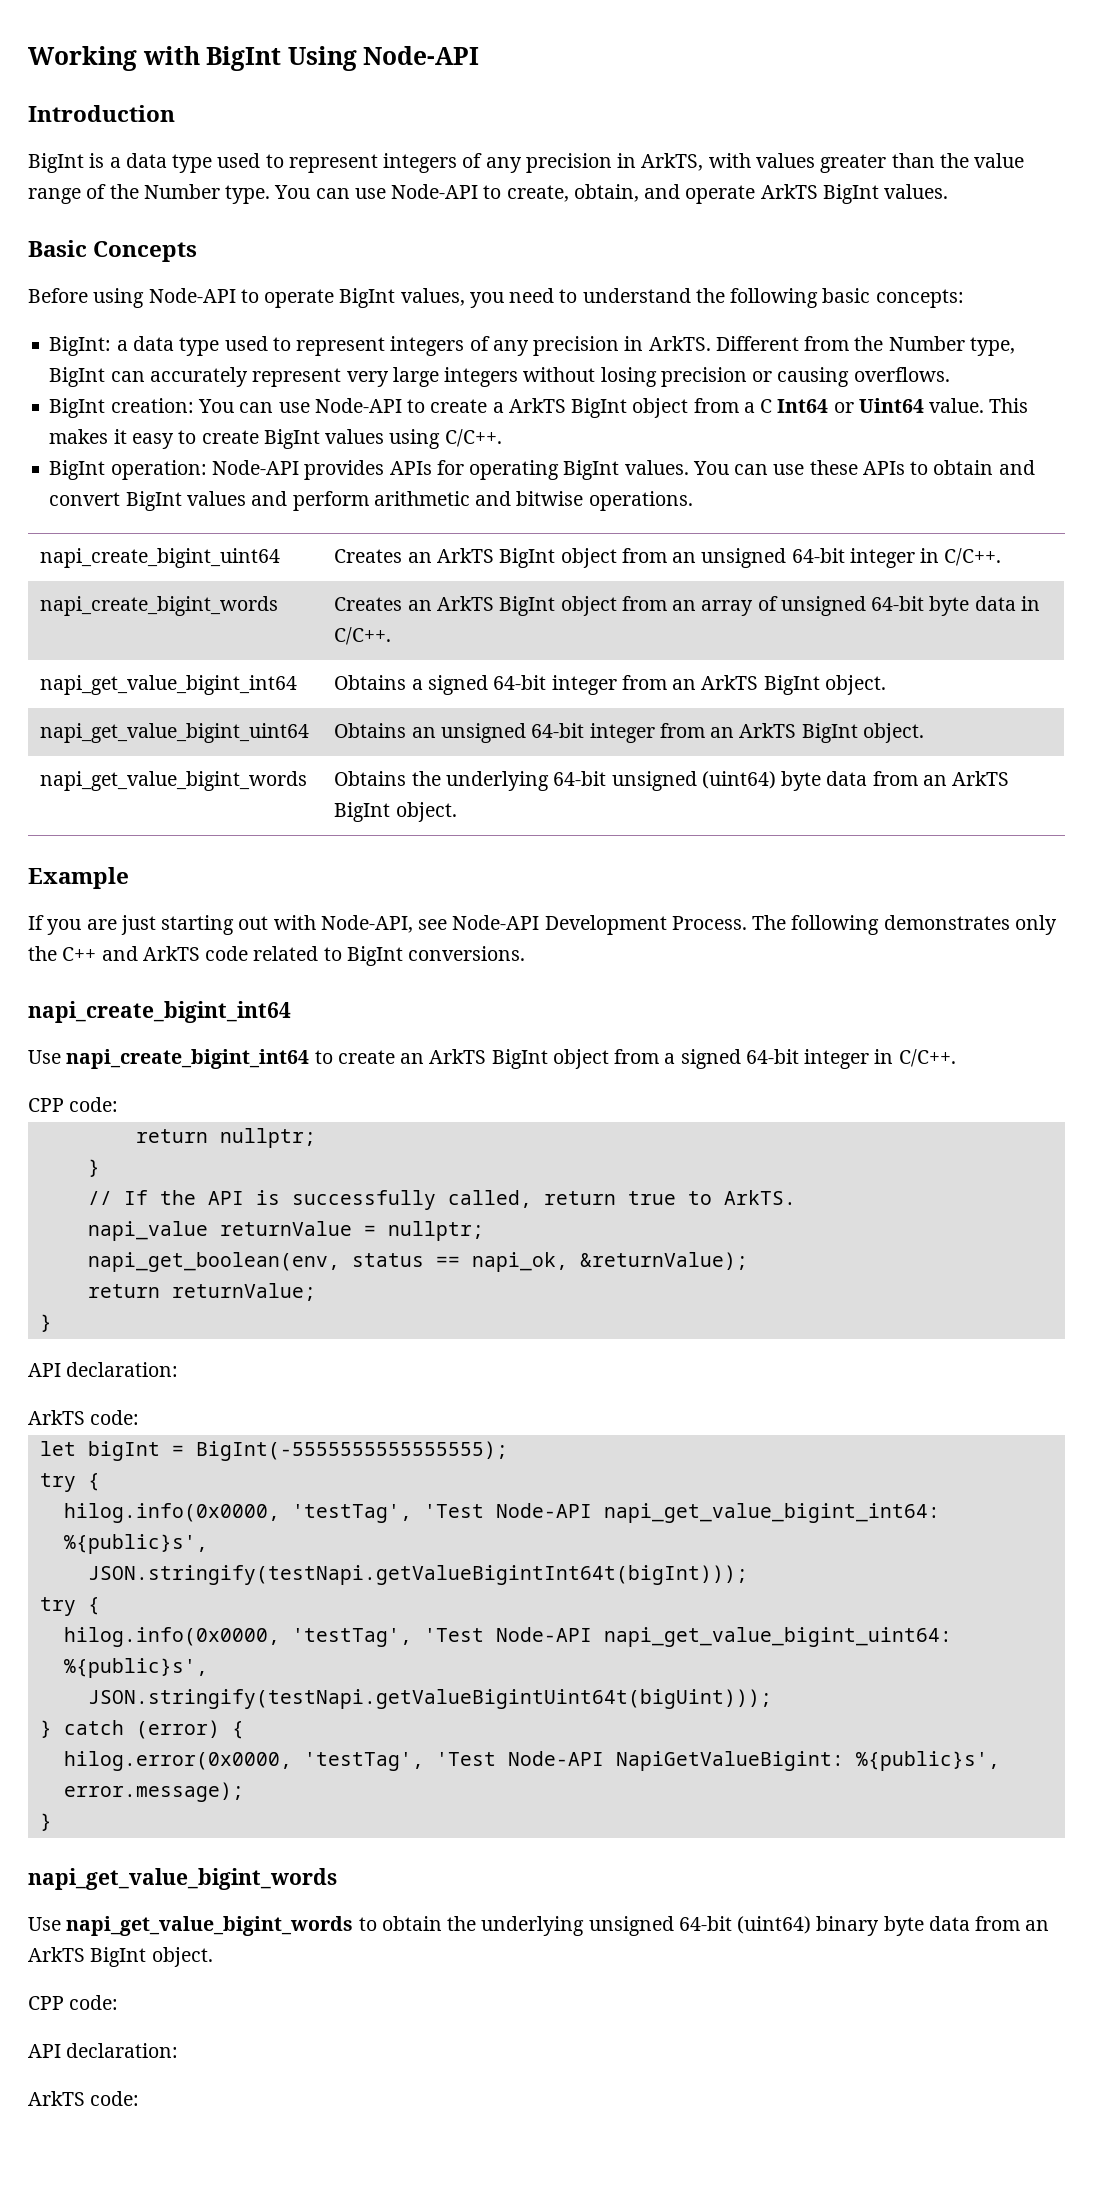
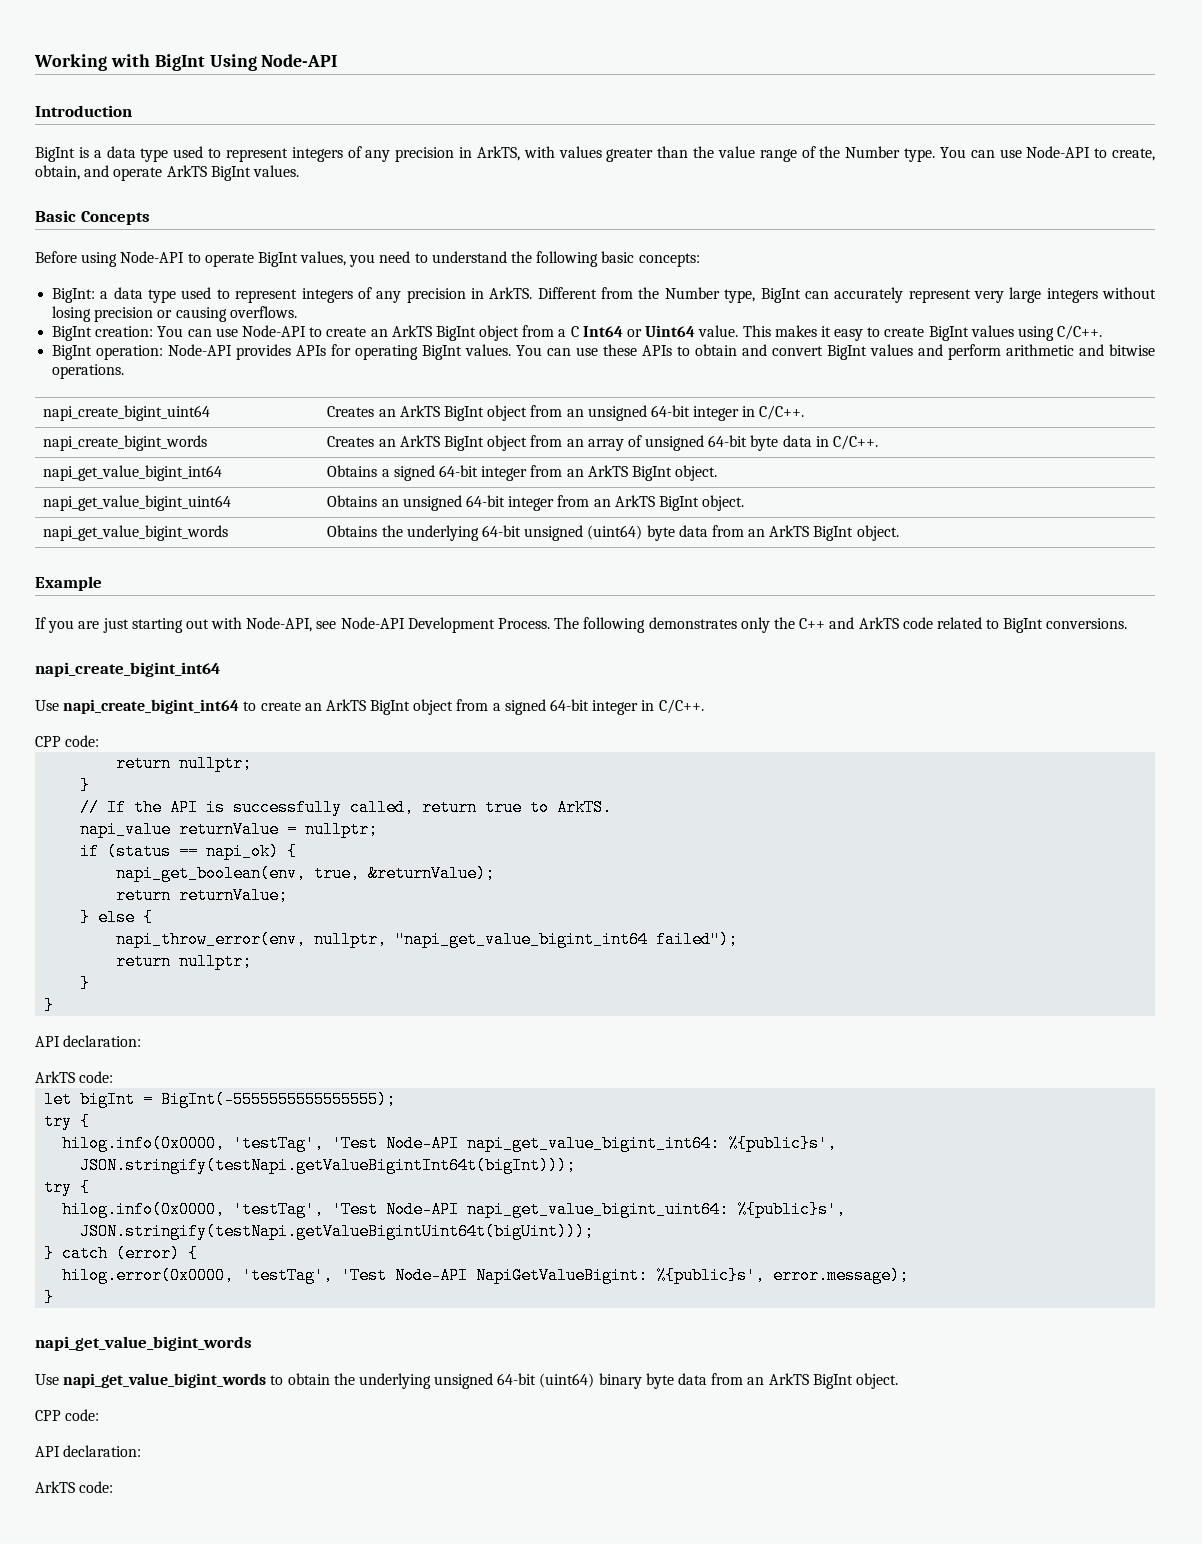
[492,402,504,413] a -> [370,329,388,337] an
[87,1252,748,1272] [87,1283,316,1301] napi_get_boolean(env, status == napi_ok, &returnValue); // return returnValue; -> [80,843,298,860] [116,865,496,882] [116,887,289,904] [80,909,154,926] [116,931,739,948] [116,953,253,970] [80,975,91,992] if (status == napi_ok) { // napi_get_boolean(env, true, &returnValue); // return returnValue; // } else { // napi_throw_error(env, nullptr, "napi_get_value_bigint_int64 failed"); // return nullptr; // }

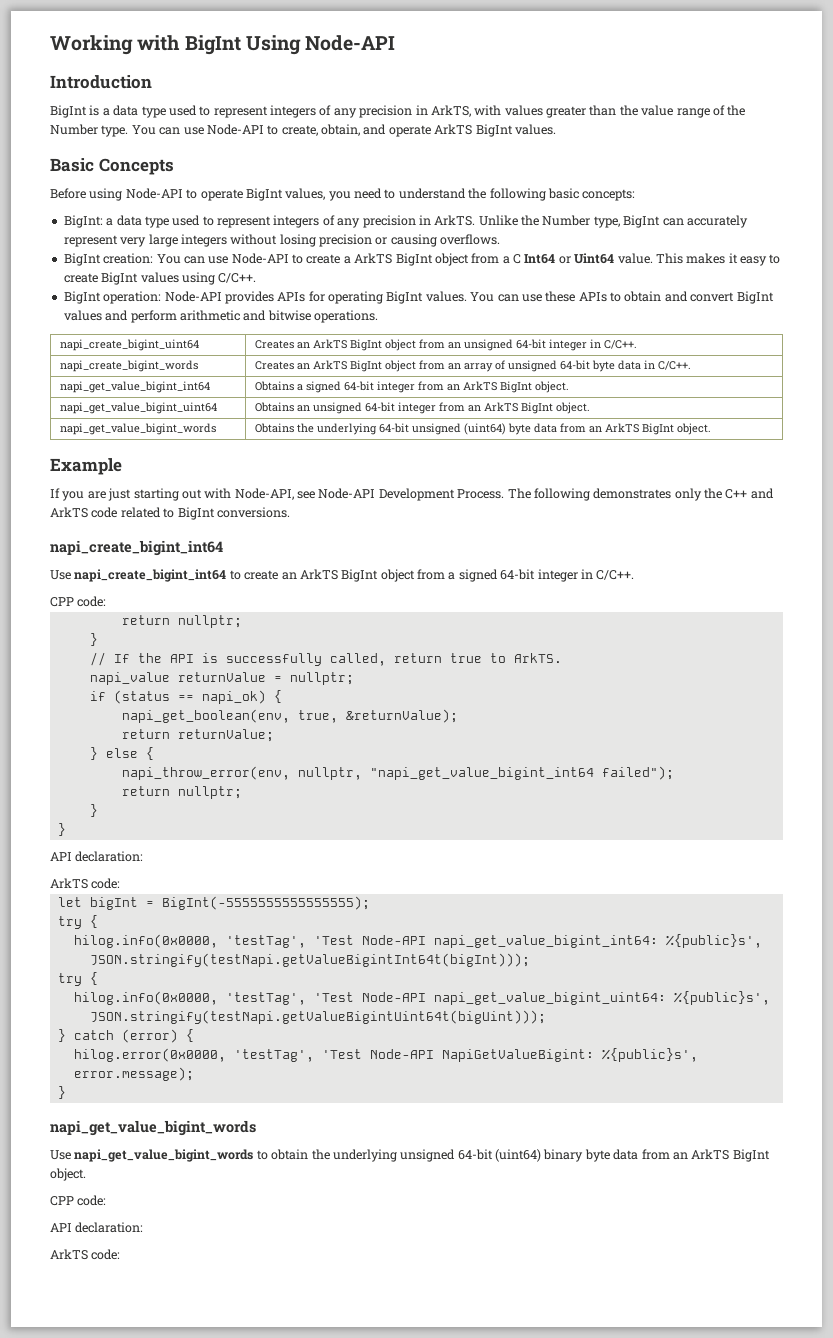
[537,287,634,299] Different from -> [478,215,518,226] Unlike
[370,329,388,337] an -> [343,256,351,264] a

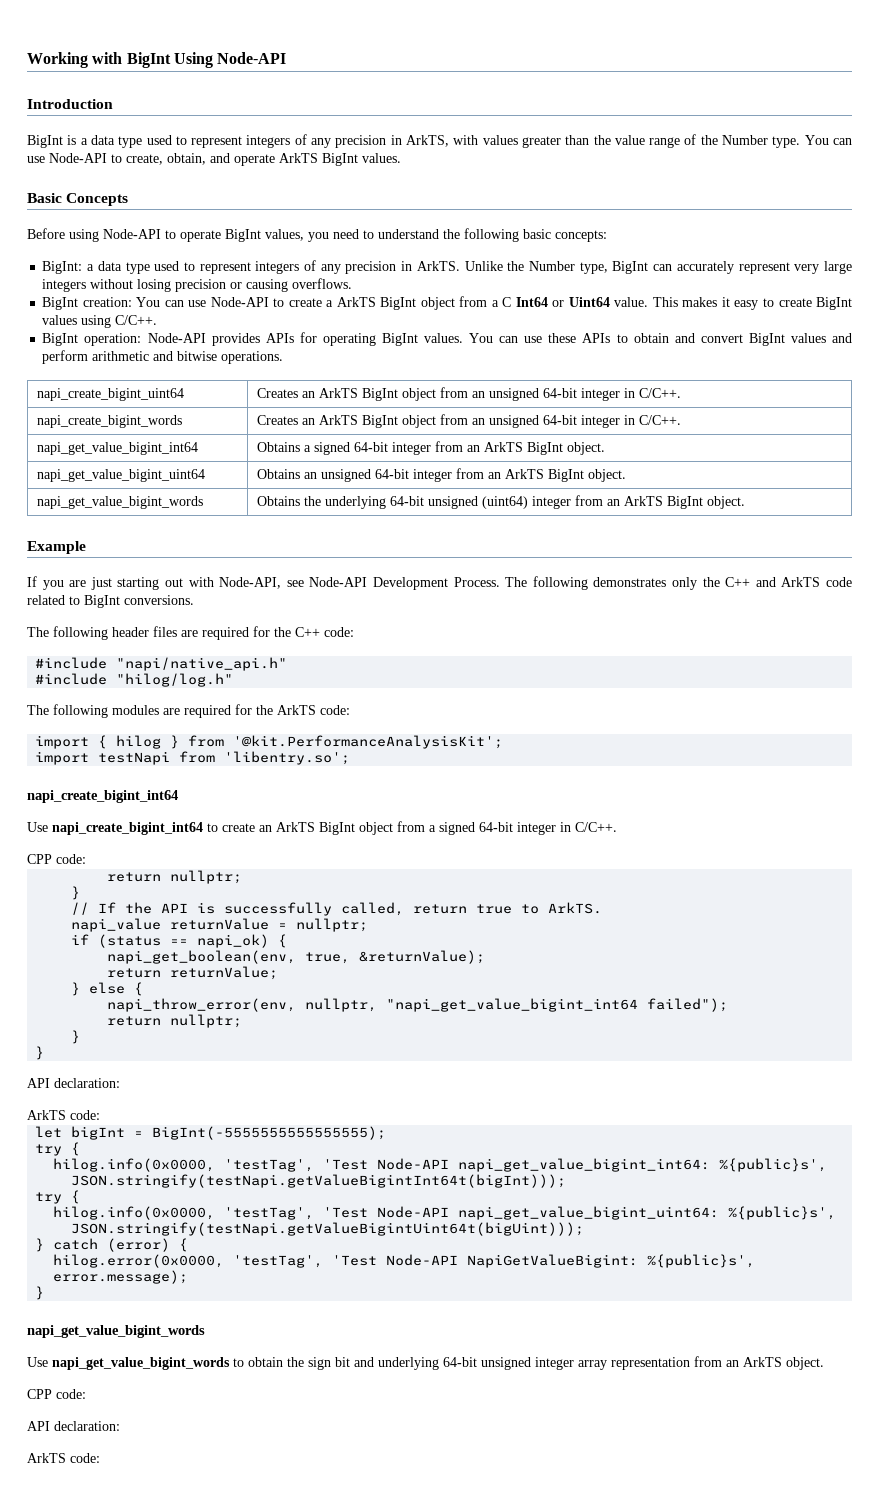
[463,360,641,372] array of unsigned 64-bit byte data -> [489,415,621,428] unsigned 64-bit integer
[507,423,557,435] byte data -> [532,496,572,509] integer
(290, 512) none -> [27,626,354,640] [35,657,288,671] [35,673,234,687] [27,704,350,718] [35,735,504,749] [35,751,351,765] // The following header files are required for the C++ code: // #include "napi/native_api.h" // #include "hilog/log.h" // The following modules are required for the ArkTS code: // import { hilog } from '@kit.PerformanceAnalysisKit'; // import testNapi from 'libentry.so';
[332,1149,770,1162] underlying unsigned 64-bit (uint64) binary byte data from an ArkTS BigInt -> [308,1356,782,1370] sign bit and underlying 64-bit unsigned integer array representation from an ArkTS

